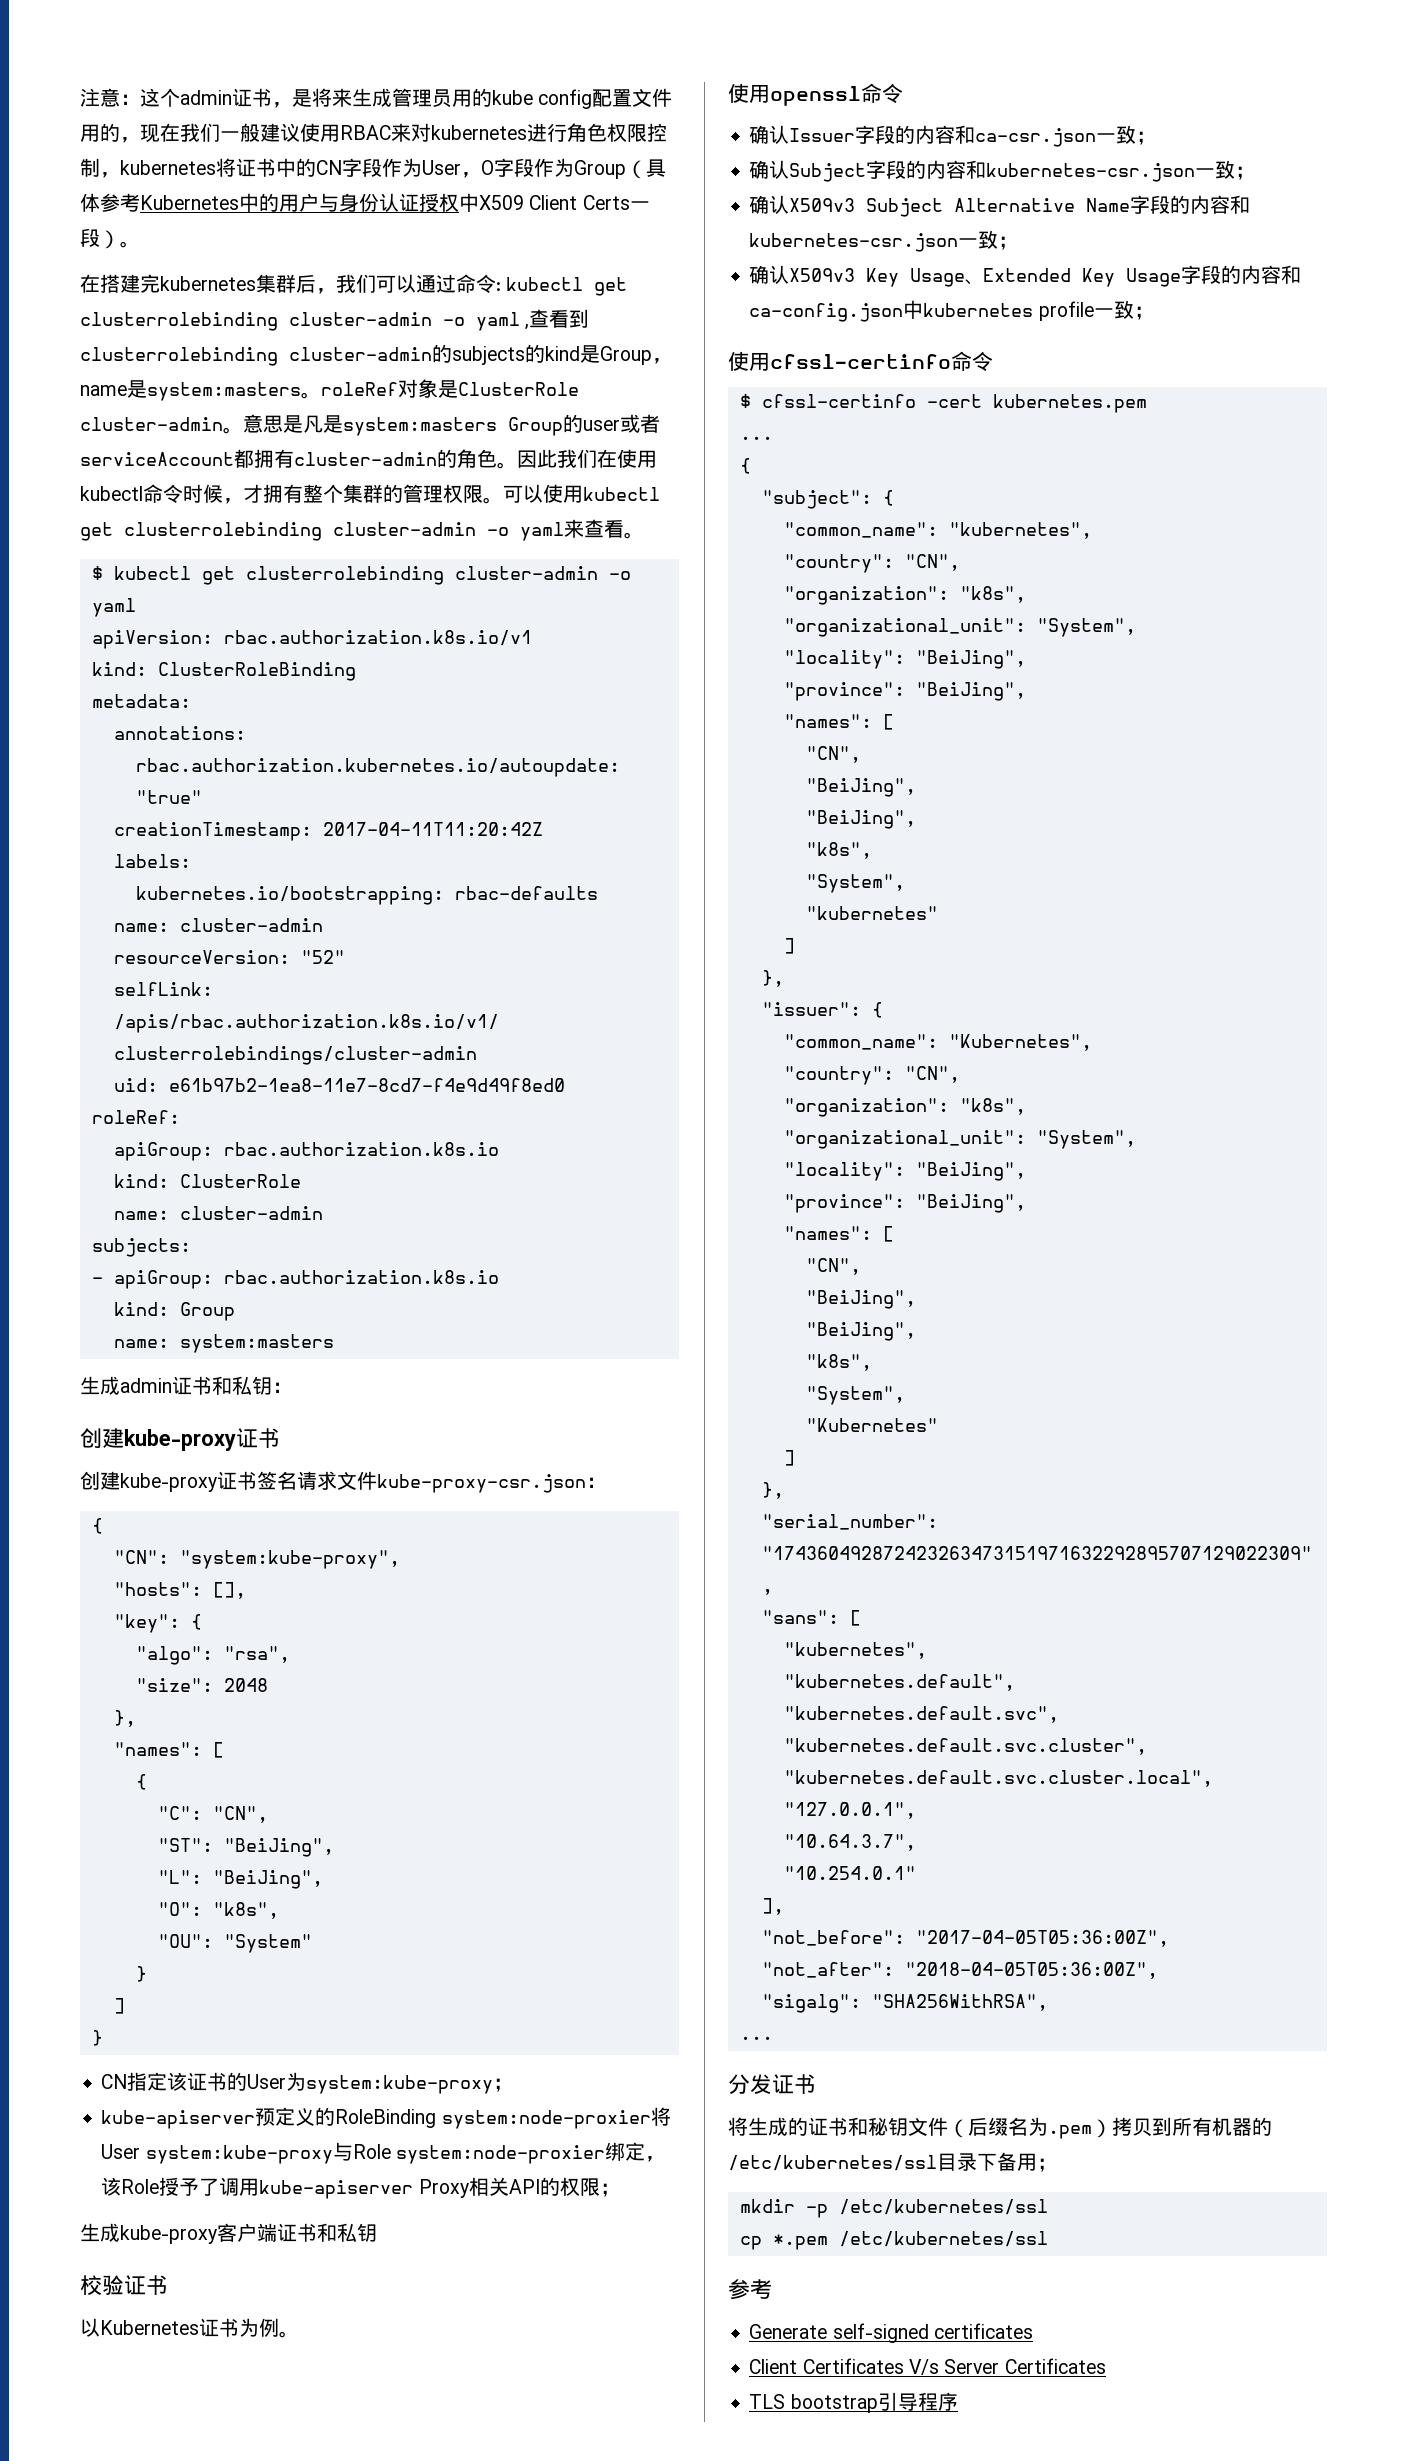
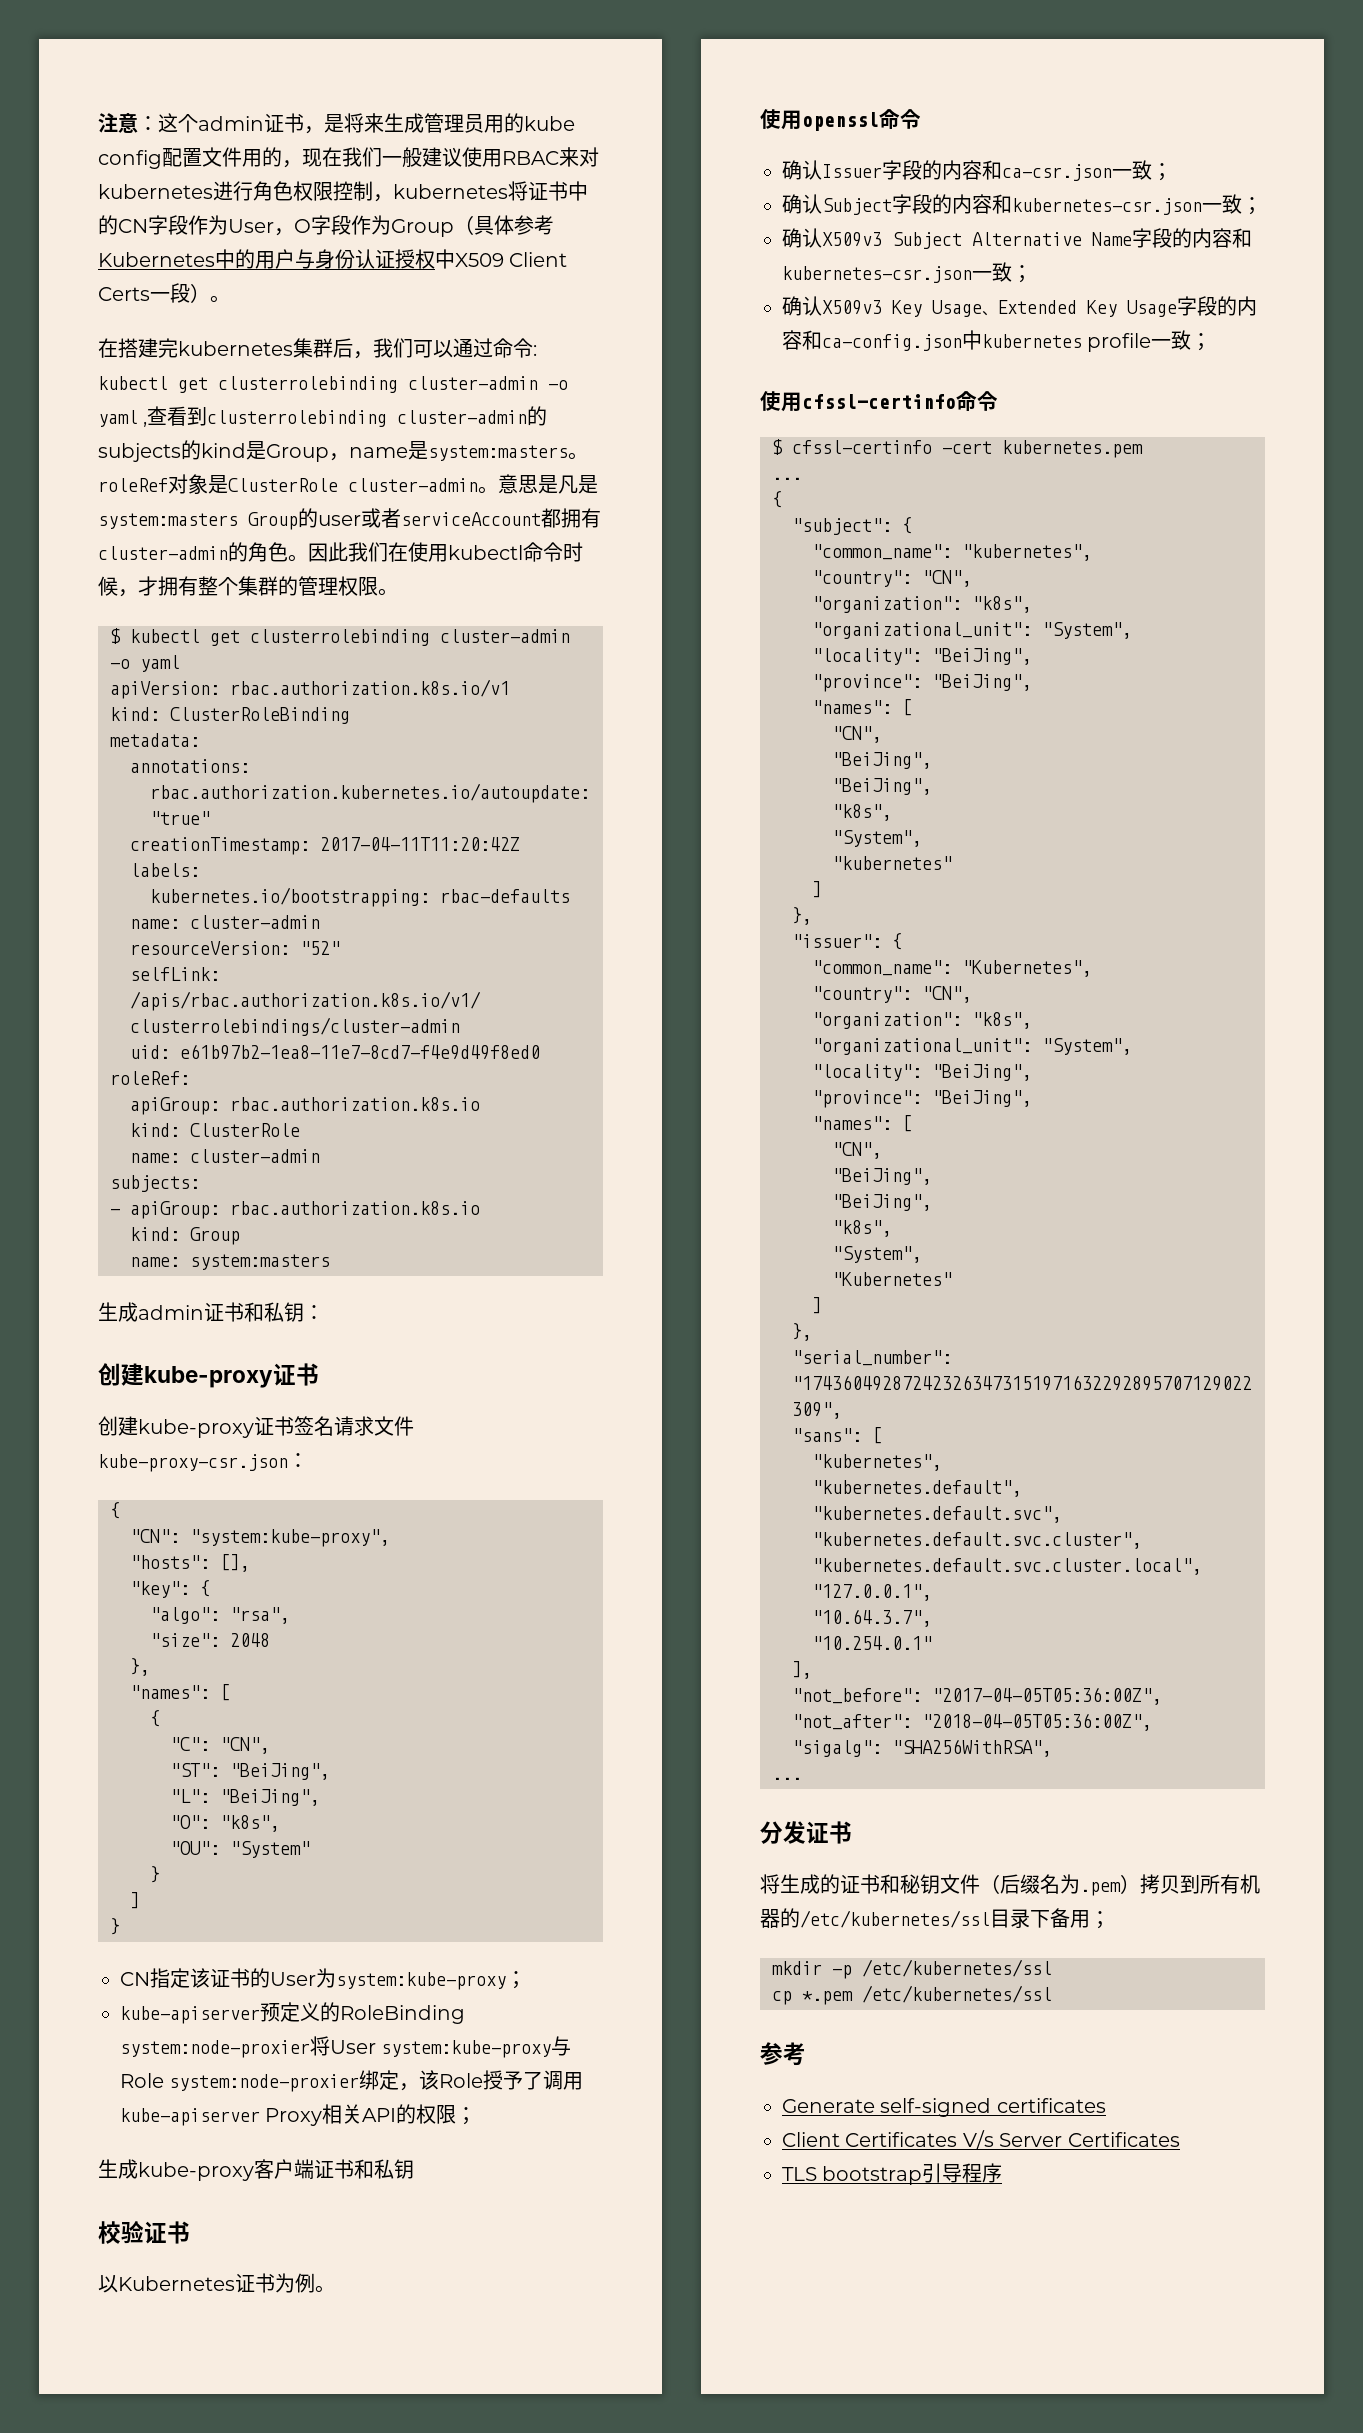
[503,484,660,503] [80,519,644,541] 可以使用kubectl get clusterrolebinding cluster-admin -o yaml来查看。 -> (398, 592) none

